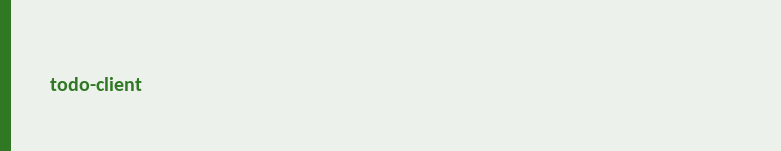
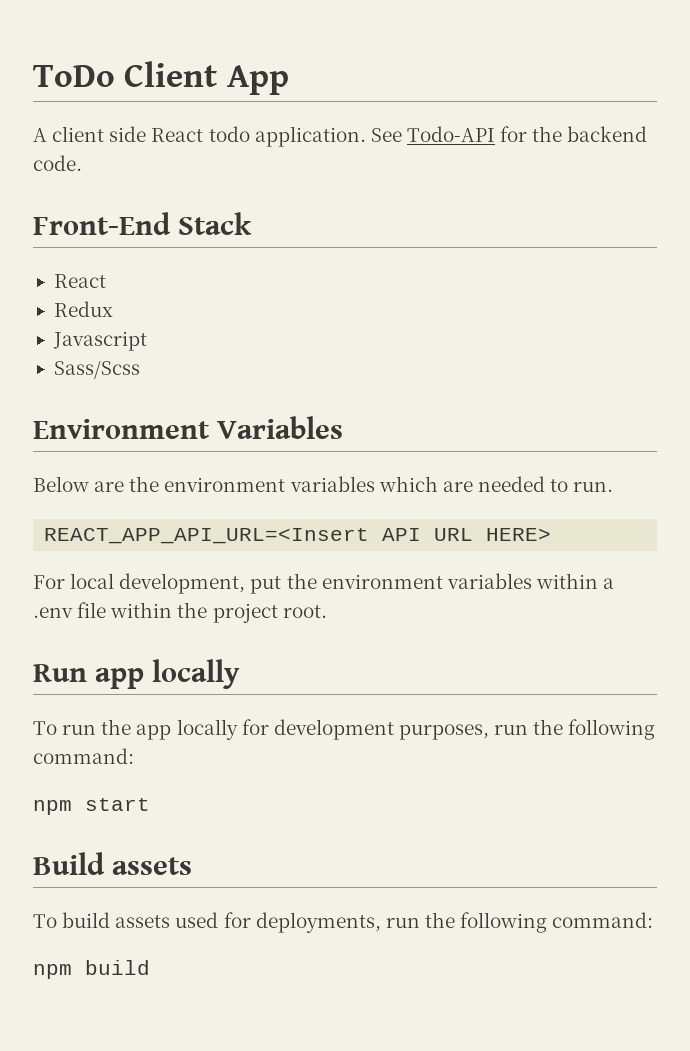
[50,77,142,91] todo-client -> [33,61,289,95] [33,126,648,147] [33,155,82,171] [33,212,253,235] [53,274,106,288] [53,301,113,317] [52,331,147,351] [53,361,140,379] [33,416,344,439] [33,476,614,492] [44,528,552,544] [33,573,615,594] [33,602,327,623] [33,659,241,689] [33,719,656,740] [33,748,134,764] [33,798,150,815] [33,852,193,875] [33,912,654,933] [33,960,150,979] ToDo Client App // A client side React todo application. See Todo-API for the backend code. // Front-End Stack // React // Redux // Javascript // Sass/Scss // Environment Variables // Below are the environment variables which are needed to run. // REACT_APP_API_URL=<Insert API URL HERE> // For local development, put the environment variables within a .env file within the project root. // Run app locally // To run the app locally for development purposes, run the following command: // npm start // Build assets // To build assets used for deployments, run the following command: // npm build

